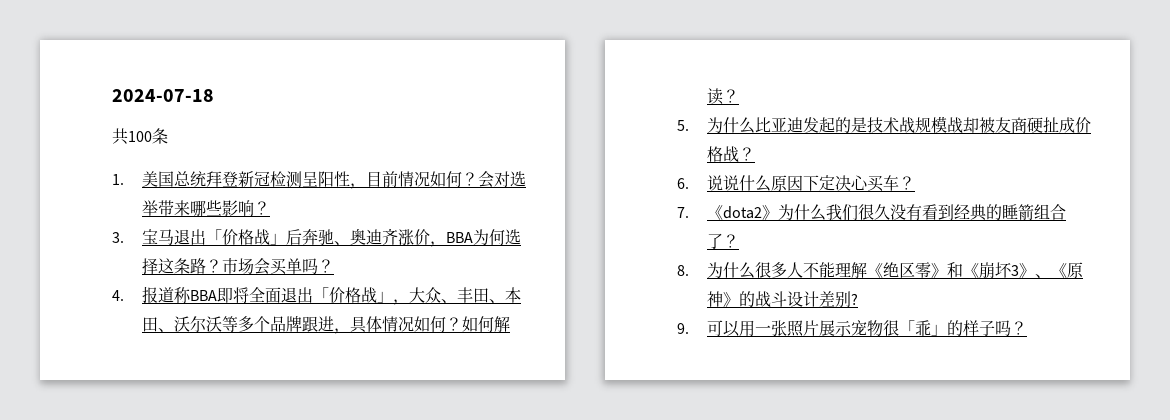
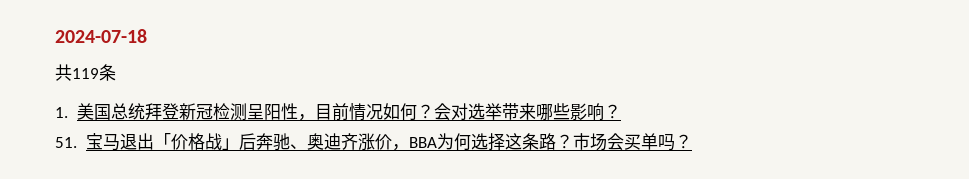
[128,131,152,142] 100 -> [72,68,99,79] 119
[112,232,124,243] 3. -> [55,137,77,148] 51.
[112,286,521,305] [141,316,510,334] [706,88,739,105] [677,116,1091,134] [706,146,755,163] [677,175,915,192] [677,204,1066,221] [706,233,739,249] [677,262,1083,279] [706,291,858,308] [677,320,1027,337] // 4.报道称BBA即将全面退出「价格战」，大众、丰田、本田、沃尔沃等多个品牌跟进，具体情况如何？如何解读？ // 5.为什么比亚迪发起的是技术战规模战却被友商硬扯成价格战？ // 6.说说什么原因下定决心买车？ // 7.《dota2》为什么我们很久没有看到经典的睡箭组合了？ // 8.为什么很多人不能理解《绝区零》和《崩坏3》、《原神》的战斗设计差别? // 9.可以用一张照片展示宠物很「乖」的样子吗？ -> (692, 141) none

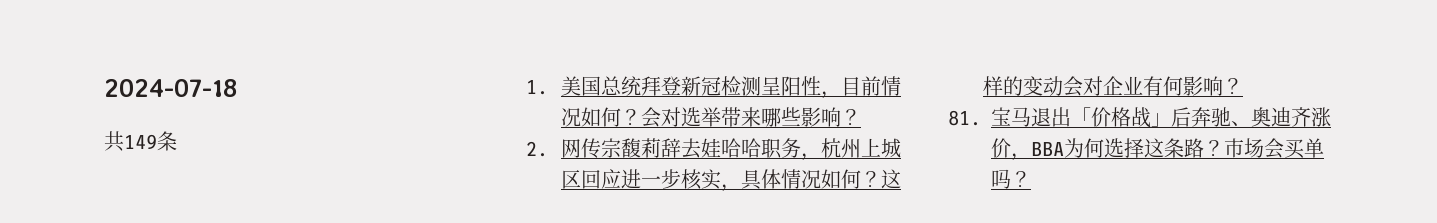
[72,68,99,79] 119 -> [124,134,157,149] 149
[55,137,77,148] 51. -> [526,138,901,161] [560,169,901,192] [982,76,1243,97] [948,110,981,126] 2.网传宗馥莉辞去娃哈哈职务，杭州上城区回应进一步核实，具体情况如何？这样的变动会对企业有何影响？ // 81.

